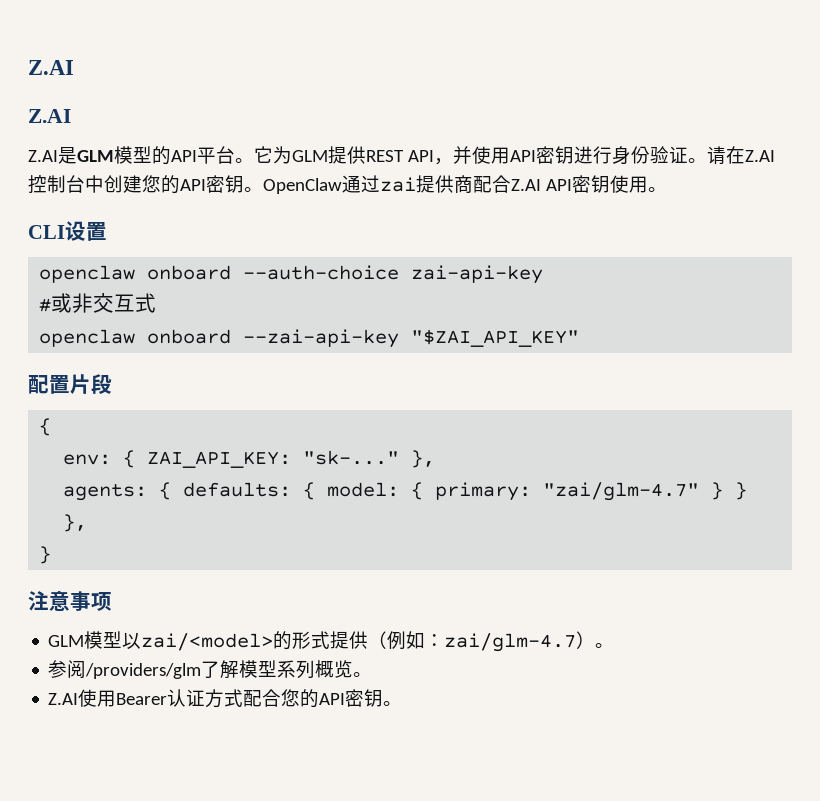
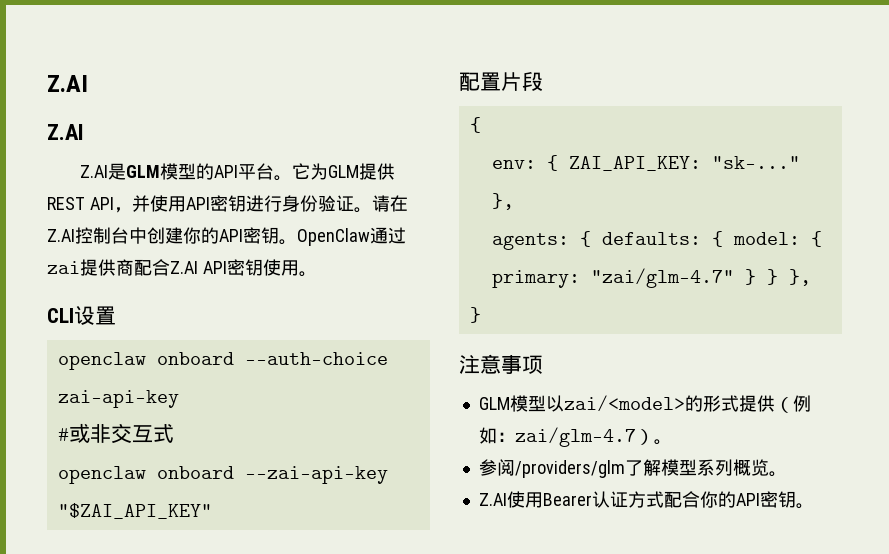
[142,175,161,193] 您 -> [183,227,201,244] 你
[281,689,301,707] 您 -> [699,491,718,508] 你

